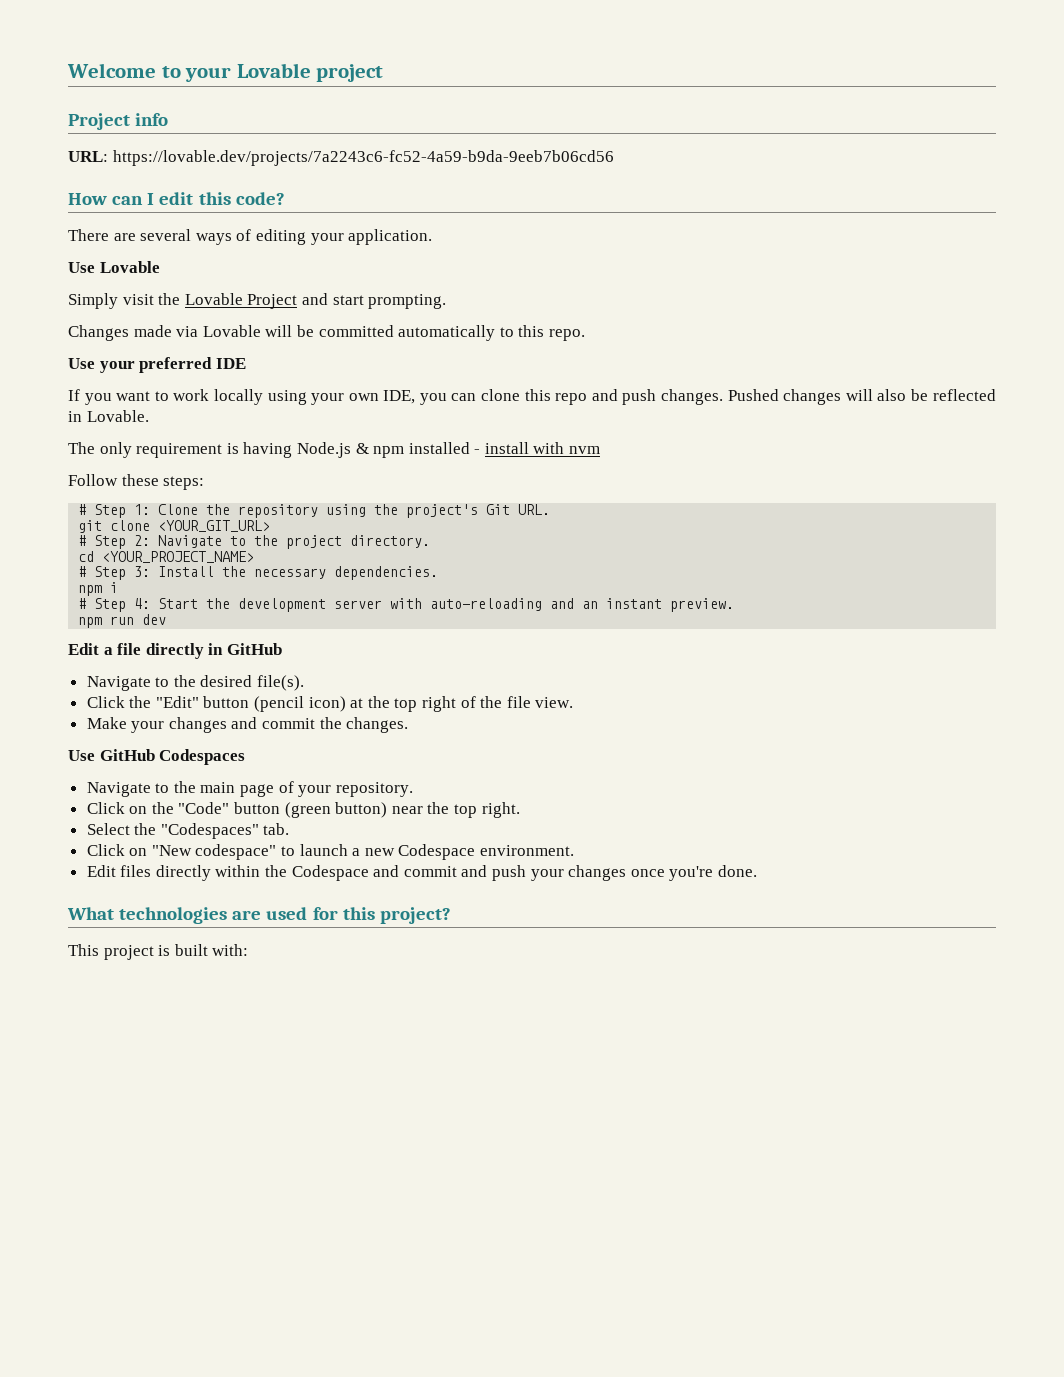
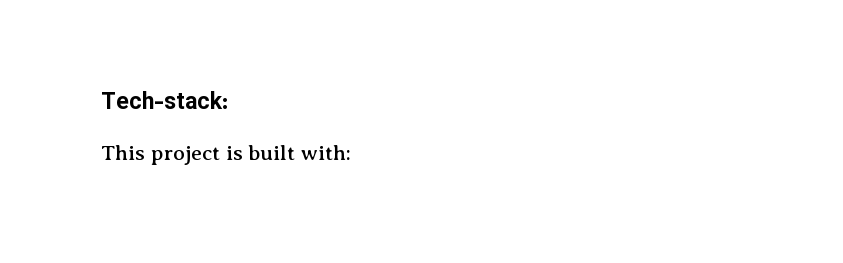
[67,63,384,82] [68,113,169,130] [68,150,614,166] [68,192,285,205] [68,229,433,245] [68,261,160,273] [68,293,447,309] [68,325,585,341] [68,357,246,373] [68,389,996,405] [68,410,149,422] [68,442,601,458] [68,474,205,490] [78,504,551,518] [78,520,271,533] [78,535,431,549] [78,551,255,563] [78,566,439,580] [78,582,119,596] [78,598,735,612] [78,614,167,628] [68,643,282,659] [86,675,305,691] [86,696,574,712] [86,717,409,733] [68,749,246,765] [86,781,413,797] [86,802,520,818] [86,823,290,839] [86,844,575,860] [86,865,757,881] [67,907,451,924] Welcome to your Lovable project // Project info // URL: https://lovable.dev/projects/7a2243c6-fc52-4a59-b9da-9eeb7b06cd56 // How can I edit this code? // There are several ways of editing your application. // Use Lovable // Simply visit the Lovable Project and start prompting. // Changes made via Lovable will be committed automatically to this repo. // Use your preferred IDE // If you want to work locally using your own IDE, you can clone this repo and push changes. Pushed changes will also be reflected in Lovable. // The only requirement is having Node.js & npm installed - install with nvm // Follow these steps: // # Step 1: Clone the repository using the project's Git URL. // git clone <YOUR_GIT_URL> // # Step 2: Navigate to the project directory. // cd <YOUR_PROJECT_NAME> // # Step 3: Install the necessary dependencies. // npm i // # Step 4: Start the development server with auto-reloading and an instant preview. // npm run dev // Edit a file directly in GitHub // Navigate to the desired file(s). // Click the "Edit" button (pencil icon) at the top right of the file view. // Make your changes and commit the changes. // Use GitHub Codespaces // Navigate to the main page of your repository. // Click on the "Code" button (green button) near the top right. // Select the "Codespaces" tab. // Click on "New codespace" to launch a new Codespace environment. // Edit files directly within the Codespace and commit and push your changes once you're done. // What technologies are used for this project? -> [101,91,228,109] Tech-stack:

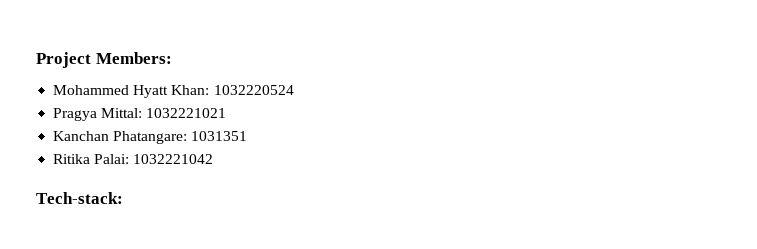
[101,91,228,109] [101,145,352,165] Tech-stack: // This project is built with: -> [36,52,172,68] [53,85,294,98] [53,108,227,121] [53,131,248,144] [53,154,214,164] [36,192,123,204] Project Members: // Mohammed Hyatt Khan: 1032220524 // Pragya Mittal: 1032221021 // Kanchan Phatangare: 1031351 // Ritika Palai: 1032221042 // Tech-stack:

